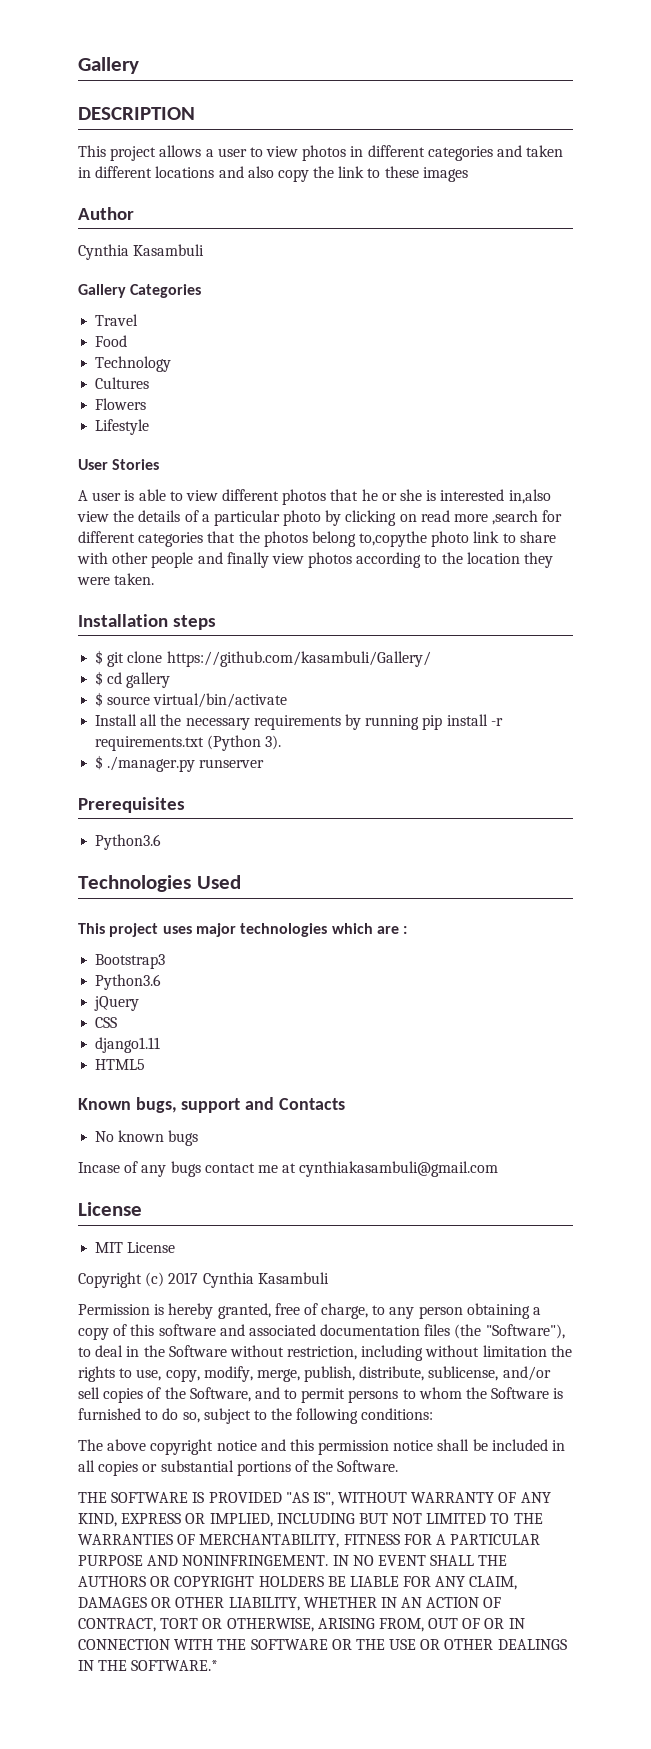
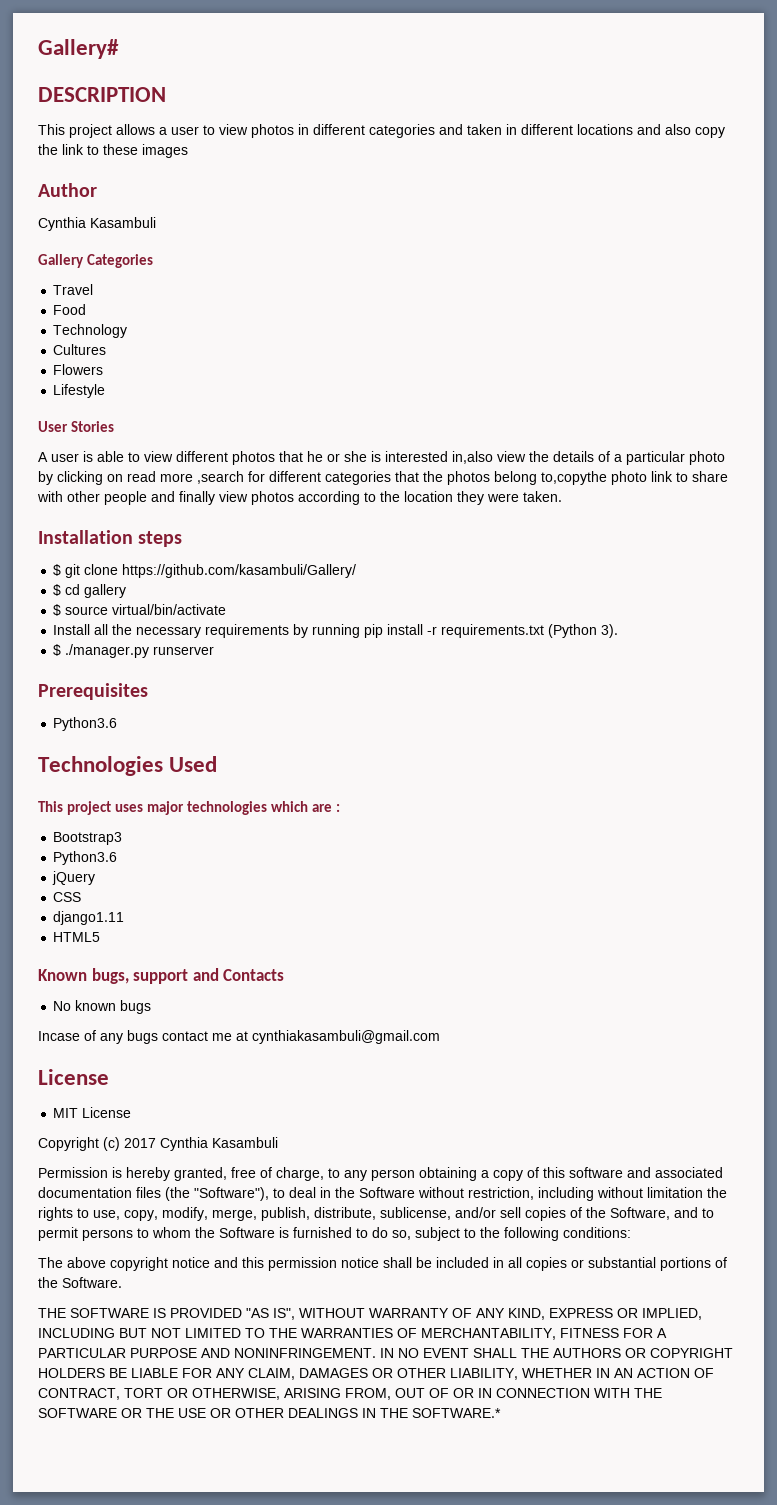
[78,57,139,74] Gallery -> [38,39,119,59] Gallery#

